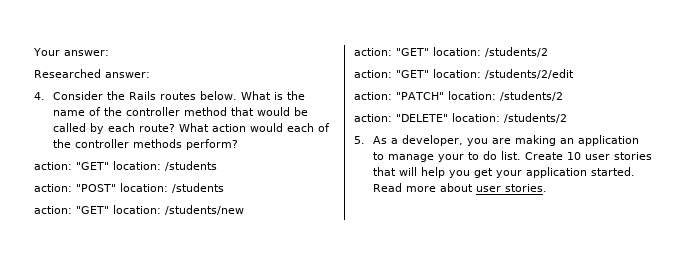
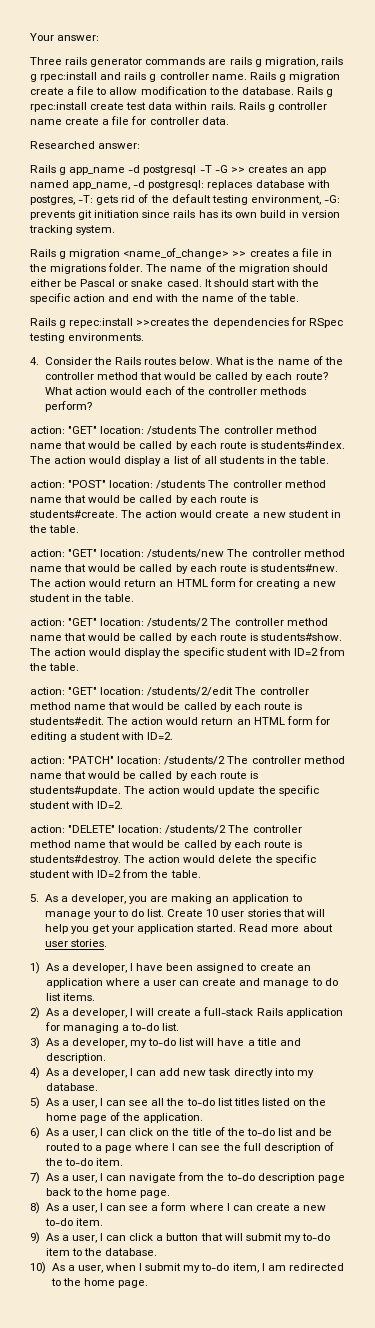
[34,69,150,78] Researched answer: -> [30,57,343,67] [30,72,340,82] [30,86,334,97] [30,102,327,112] [30,116,229,125] [30,141,141,149] [30,165,327,175] [30,180,330,190] [30,194,340,205] [30,210,341,220] [29,225,116,235] [30,248,332,259] [29,263,328,274] [30,279,320,287] [30,293,299,304] [30,317,343,328] [29,333,145,343] Three rails generator commands are rails g migration, rails g rpec:install and rails g controller name. Rails g migration create a file to allow modification to the database. Rails g rpec:install create test data within rails. Rails g controller name create a file for controller data. // Researched answer: // Rails g app_name -d postgresql -T -G >> creates an app named app_name, -d postgresql: replaces database with postgres, -T: gets rid of the default testing environment, -G: prevents git initiation since rails has its own build in version tracking system. // Rails g migration <name_of_change> >> creates a file in the migrations folder. The name of the migration should either be Pascal or snake cased. It should start with the specific action and end with the name of the table. // Rails g repec:install >>creates the dependencies for RSpec testing environments.
[34,183,224,193] [34,205,244,215] [354,47,548,57] [354,69,574,79] [354,91,563,101] [354,113,567,123] // action: "POST" location: /students // action: "GET" location: /students/new // action: "GET" location: /students/2 // action: "GET" location: /students/2/edit // action: "PATCH" location: /students/2 // action: "DELETE" location: /students/2 -> [199,426,317,434] [30,441,345,451] [30,455,330,466] [30,480,326,489] [30,495,258,505] [30,510,341,518] [29,525,80,533] [30,549,345,558] [30,564,338,574] [30,578,337,589] [30,594,135,602] [30,618,328,627] [30,633,342,643] [30,647,345,658] [29,663,80,671] [30,687,309,696] [30,702,302,712] [30,716,330,725] [30,732,174,742] [30,756,345,765] [30,771,258,781] [30,785,319,796] [30,801,124,809] [30,825,302,834] [30,840,302,850] [30,854,316,865] [30,869,201,878] The controller method name that would be called by each route is students#index. The action would display a list of all students in the table. // action: "POST" location: /students The controller method name that would be called by each route is students#create. The action would create a new student in the table. // action: "GET" location: /students/new The controller method name that would be called by each route is students#new. The action would return an HTML form for creating a new student in the table. // action: "GET" location: /students/2 The controller method name that would be called by each route is students#show. The action would display the specific student with ID=2 from the table. // action: "GET" location: /students/2/edit The controller method name that would be called by each route is students#edit. The action would return an HTML form for editing a student with ID=2. // action: "PATCH" location: /students/2 The controller method name that would be called by each route is students#update. The action would update the specific student with ID=2. // action: "DELETE" location: /students/2 The controller method name that would be called by each route is students#destroy. The action would delete the specific student with ID=2 from the table.
(548, 188) none -> [30,962,311,974] [45,978,338,988] [45,993,95,1001] [30,1007,343,1019] [44,1022,180,1033] [30,1037,301,1049] [45,1053,106,1063] [30,1067,314,1079] [45,1083,98,1091] [30,1097,327,1109] [45,1112,204,1123] [30,1127,333,1139] [45,1142,334,1153] [44,1158,123,1166] [30,1172,345,1184] [45,1188,171,1198] [30,1202,327,1214] [44,1218,103,1226] [30,1232,331,1244] [45,1248,158,1256] [30,1262,344,1274] [50,1278,149,1288] // 1) As a developer, I have been assigned to create an application where a user can create and manage to do list items. // 2) As a developer, I will create a full-stack Rails application for managing a to-do list. // 3) As a developer, my to-do list will have a title and description. // 4) As a developer, I can add new task directly into my database. // 5) As a user, I can see all the to-do list titles listed on the home page of the application. // 6) As a user, I can click on the title of the to-do list and be routed to a page where I can see the full description of the to-do item. // 7) As a user, I can navigate from the to-do description page back to the home page. // 8) As a user, I can see a form where I can create a new to-do item. // 9) As a user, I can click a button that will submit my to-do item to the database. // 10) As a user, when I submit my to-do item, I am redirected to the home page.

